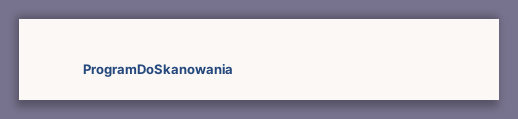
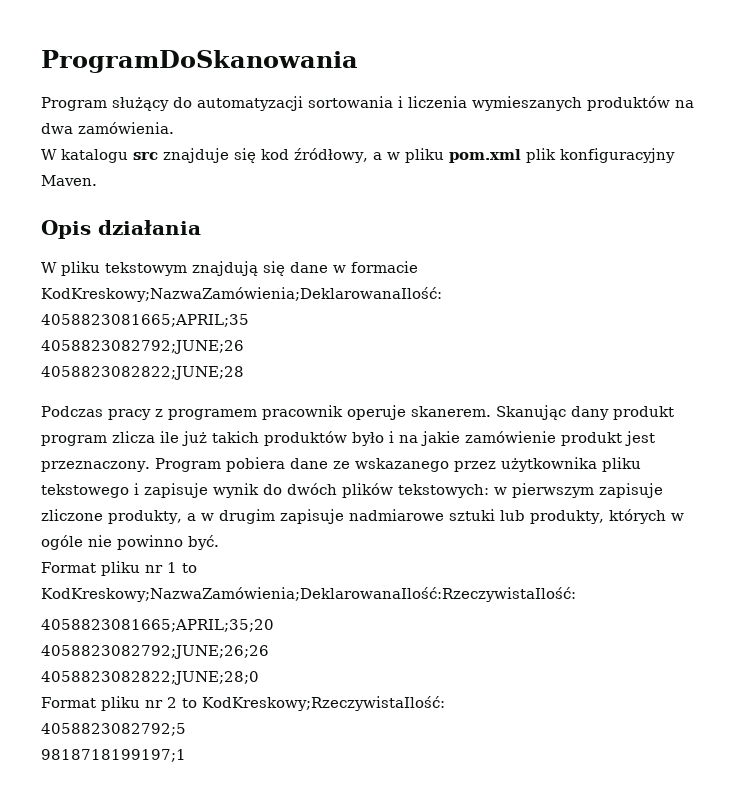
(233, 70) none -> [41,96,694,111] [41,122,174,134] [41,148,675,163] [41,175,97,186] [41,220,201,239] [41,261,418,276] [41,287,442,302] [41,314,249,327] [41,340,244,354] [41,366,244,380] [41,405,674,420] [41,431,655,446] [41,457,641,472] [41,483,663,498] [41,509,684,524] [41,535,219,550] [41,561,197,576] [41,587,576,602] [41,619,274,632] [41,645,269,659] [41,671,259,685] [41,696,445,711] [41,723,186,736] [41,749,186,762] // Program służący do automatyzacji sortowania i liczenia wymieszanych produktów na dwa zamówienia. // W katalogu src znajduje się kod źródłowy, a w pliku pom.xml plik konfiguracyjny Maven. // Opis działania // W pliku tekstowym znajdują się dane w formacie KodKreskowy;NazwaZamówienia;DeklarowanaIlość: // 4058823081665;APRIL;35 // 4058823082792;JUNE;26 // 4058823082822;JUNE;28 // Podczas pracy z programem pracownik operuje skanerem. Skanując dany produkt program zlicza ile już takich produktów było i na jakie zamówienie produkt jest przeznaczony. Program pobiera dane ze wskazanego przez użytkownika pliku tekstowego i zapisuje wynik do dwóch plików tekstowych: w pierwszym zapisuje zliczone produkty, a w drugim zapisuje nadmiarowe sztuki lub produkty, których w ogóle nie powinno być. // Format pliku nr 1 to KodKreskowy;NazwaZamówienia;DeklarowanaIlość:RzeczywistaIlość: // 4058823081665;APRIL;35;20 // 4058823082792;JUNE;26;26 // 4058823082822;JUNE;28;0 // Format pliku nr 2 to KodKreskowy;RzeczywistaIlość: // 4058823082792;5 // 9818718199197;1

